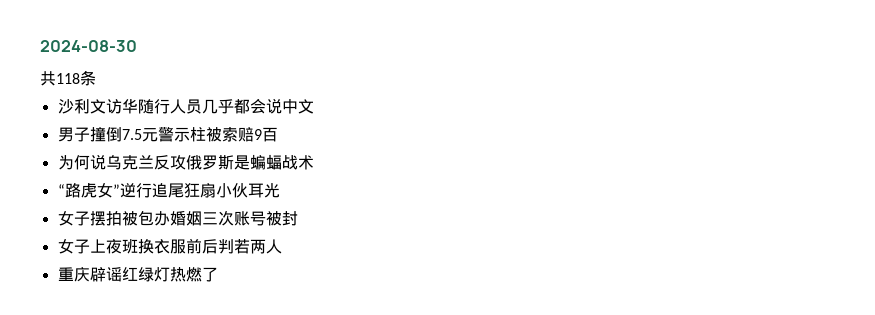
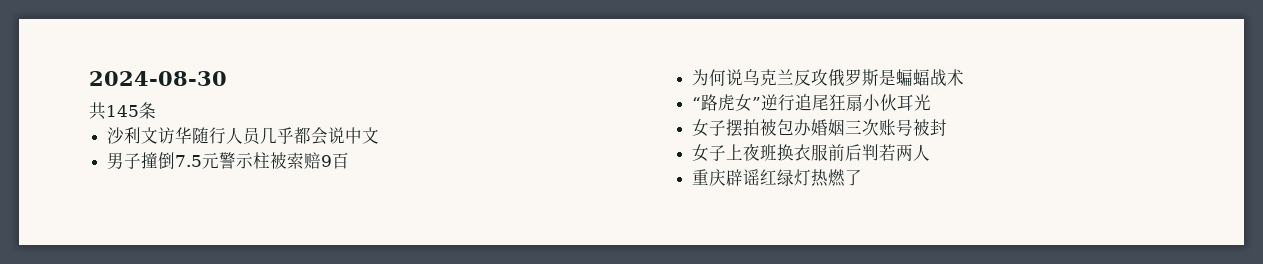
[56,73,80,84] 118 -> [106,105,139,117] 145

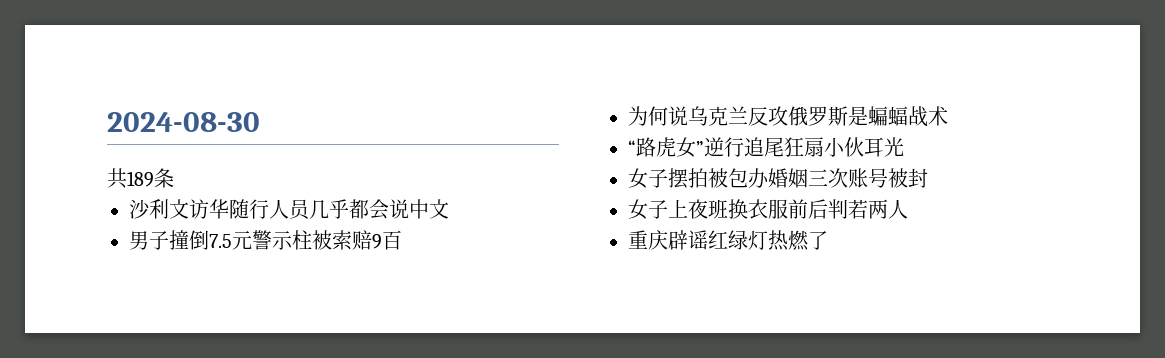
[106,105,139,117] 145 -> [127,171,154,187] 189

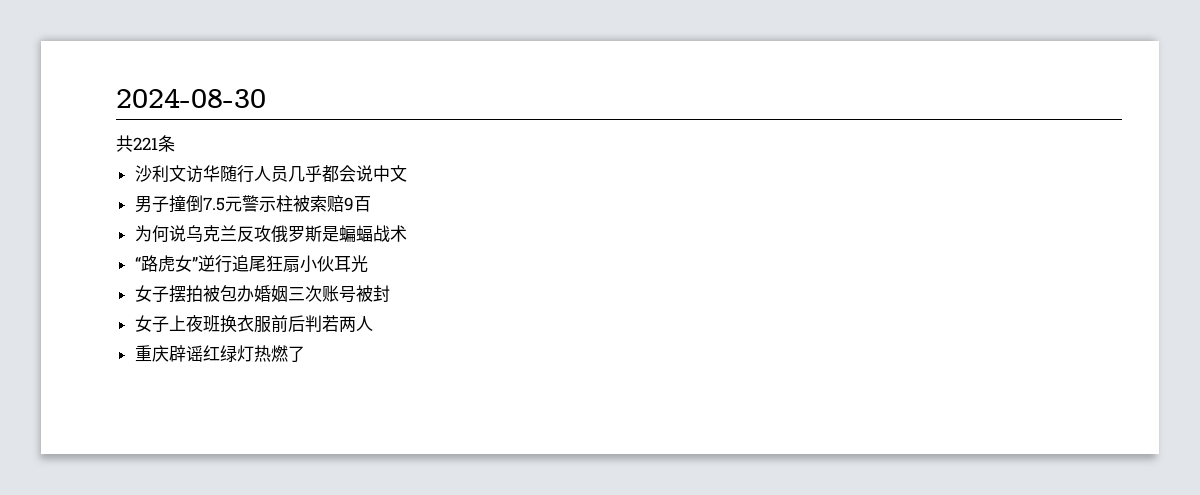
[127,171,154,187] 189 -> [133,137,158,150] 221

